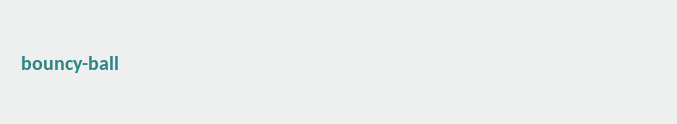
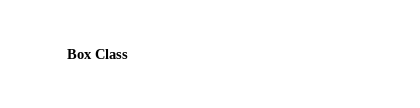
[21,56,119,73] bouncy-ball -> [67,49,128,59] Box Class

